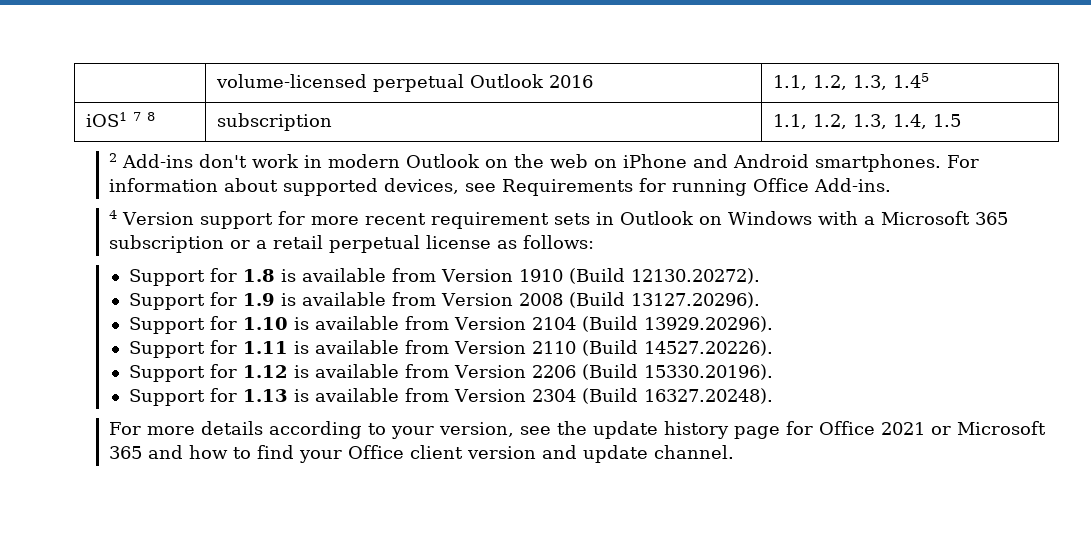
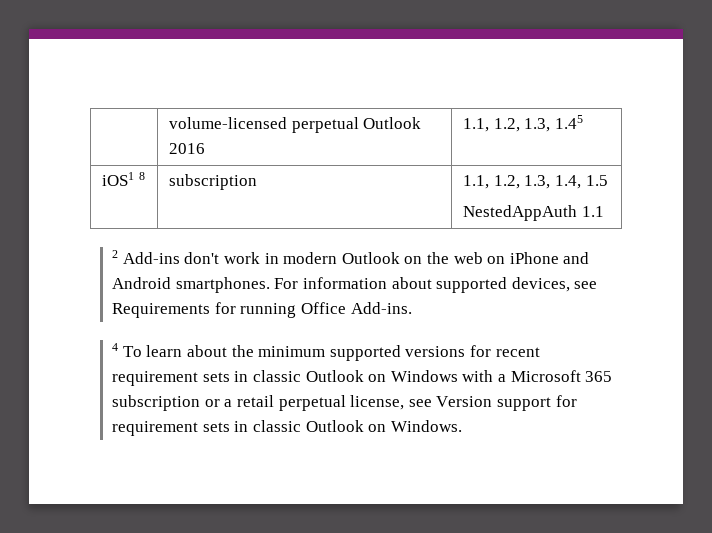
[133,112,142,121] 7 -> (135, 179) none
(962, 120) none -> [463,205,604,221] // NestedAppAuth 1.1
[121,211,359,229] Version support for more -> [122,345,491,361] To learn about the minimum supported versions for
(614, 218) none -> [253,370,302,382] classic
[425,235,594,249] [128,268,760,286] [128,292,760,310] [128,316,773,334] [128,340,773,358] [128,364,773,382] [128,388,773,406] [108,421,1046,439] [108,445,734,463] license as follows: // Support for 1.8 is available from Version 1910 (Build 12130.20272). // Support for 1.9 is available from Version 2008 (Build 13127.20296). // Support for 1.10 is available from Version 2104 (Build 13929.20296). // Support for 1.11 is available from Version 2110 (Build 14527.20226). // Support for 1.12 is available from Version 2206 (Build 15330.20196). // Support for 1.13 is available from Version 2304 (Build 16327.20248). // For more details according to your version, see the update history page for Office 2021 or Microsoft 365 and how to find your Office client version and update channel. -> [350,395,577,411] [112,420,462,436] license, see Version support for requirement sets in classic Outlook on Windows.

